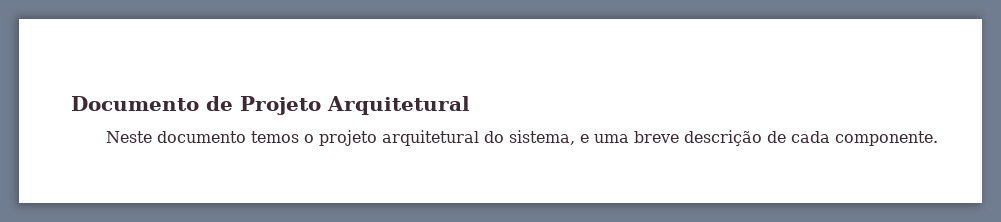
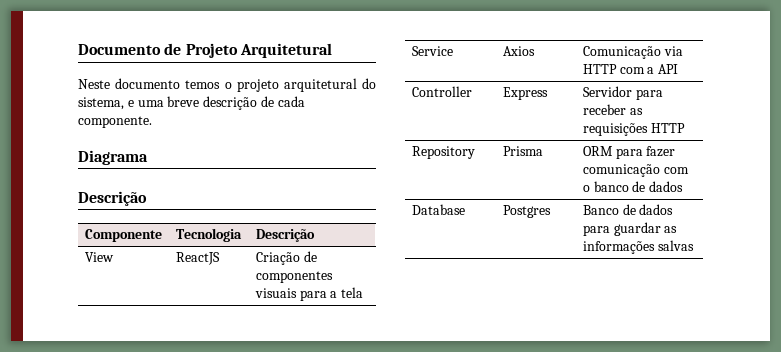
(938, 138) none -> [78,150,148,165] [78,191,147,206] [84,229,162,242] [175,228,242,242] [255,229,315,242] [84,252,114,262] [175,252,220,265] [255,251,317,265] [255,271,333,283] [254,287,364,301] [411,46,453,56] [502,46,535,56] [582,46,683,59] [582,64,679,74] [411,86,472,97] [502,87,548,100] [582,86,663,100] [582,104,643,115] [582,123,685,136] [411,146,475,159] [502,146,543,156] [582,146,676,159] [582,164,689,177] [582,181,684,192] [411,204,465,215] [502,205,551,218] [582,204,674,215] [582,222,678,236] [582,240,694,254] // Diagrama // Descrição // Componente | Tecnologia | Descrição // View | ReactJS | Criação de componentes visuais para a tela // Service | Axios | Comunicação via HTTP com a API // Controller | Express | Servidor para receber as requisições HTTP // Repository | Prisma | ORM para fazer comunicação com o banco de dados // Database | Postgres | Banco de dados para guardar as informações salvas

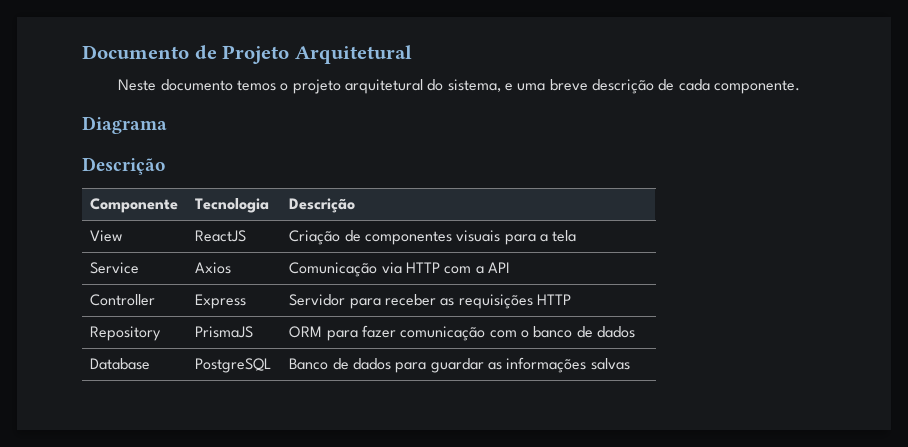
[502,146,543,156] Prisma -> [195,326,254,338] PrismaJS
[502,205,551,218] Postgres -> [195,358,272,373] PostgreSQL

